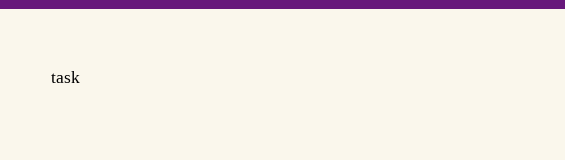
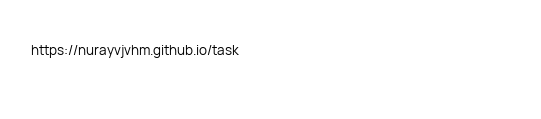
[51,71,80,83] task -> [31,45,239,58] https://nurayvjvhm.github.io/task

